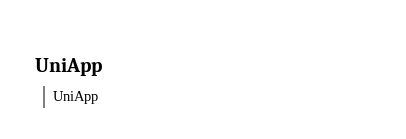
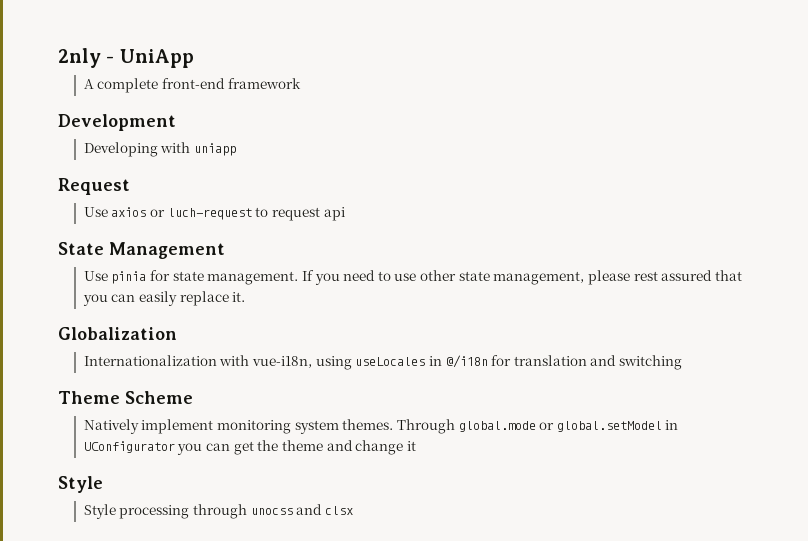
(35, 67) none -> [58,48,115,68] 2nly -
[53,91,99,104] UniApp -> [83,78,301,93] [58,114,176,131] [83,142,236,157] [58,178,130,195] [83,207,345,221] [58,242,225,259] [83,270,742,285] [82,291,246,306] [58,327,177,340] [83,355,683,370] [58,391,193,404] [83,419,679,434] [83,440,416,455] [58,476,103,493] [83,504,353,519] A complete front-end framework // Development // Developing with uniapp // Request // Use axios or luch-request to request api // State Management // Use pinia for state management. If you need to use other state management, please rest assured that you can easily replace it. // Globalization // Internationalization with vue-i18n, using useLocales in @/i18n for translation and switching // Theme Scheme // Natively implement monitoring system themes. Through global.mode or global.setModel in UConfigurator you can get the theme and change it // Style // Style processing through unocss and clsx

